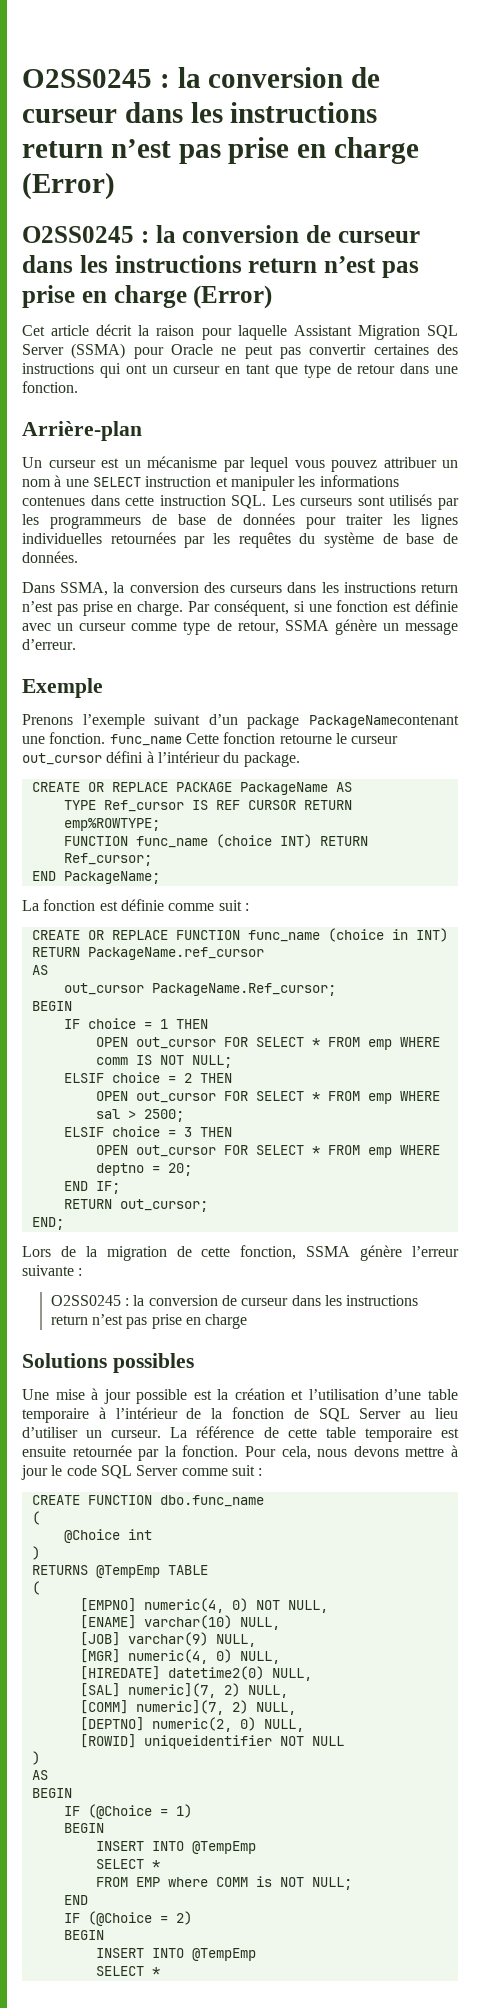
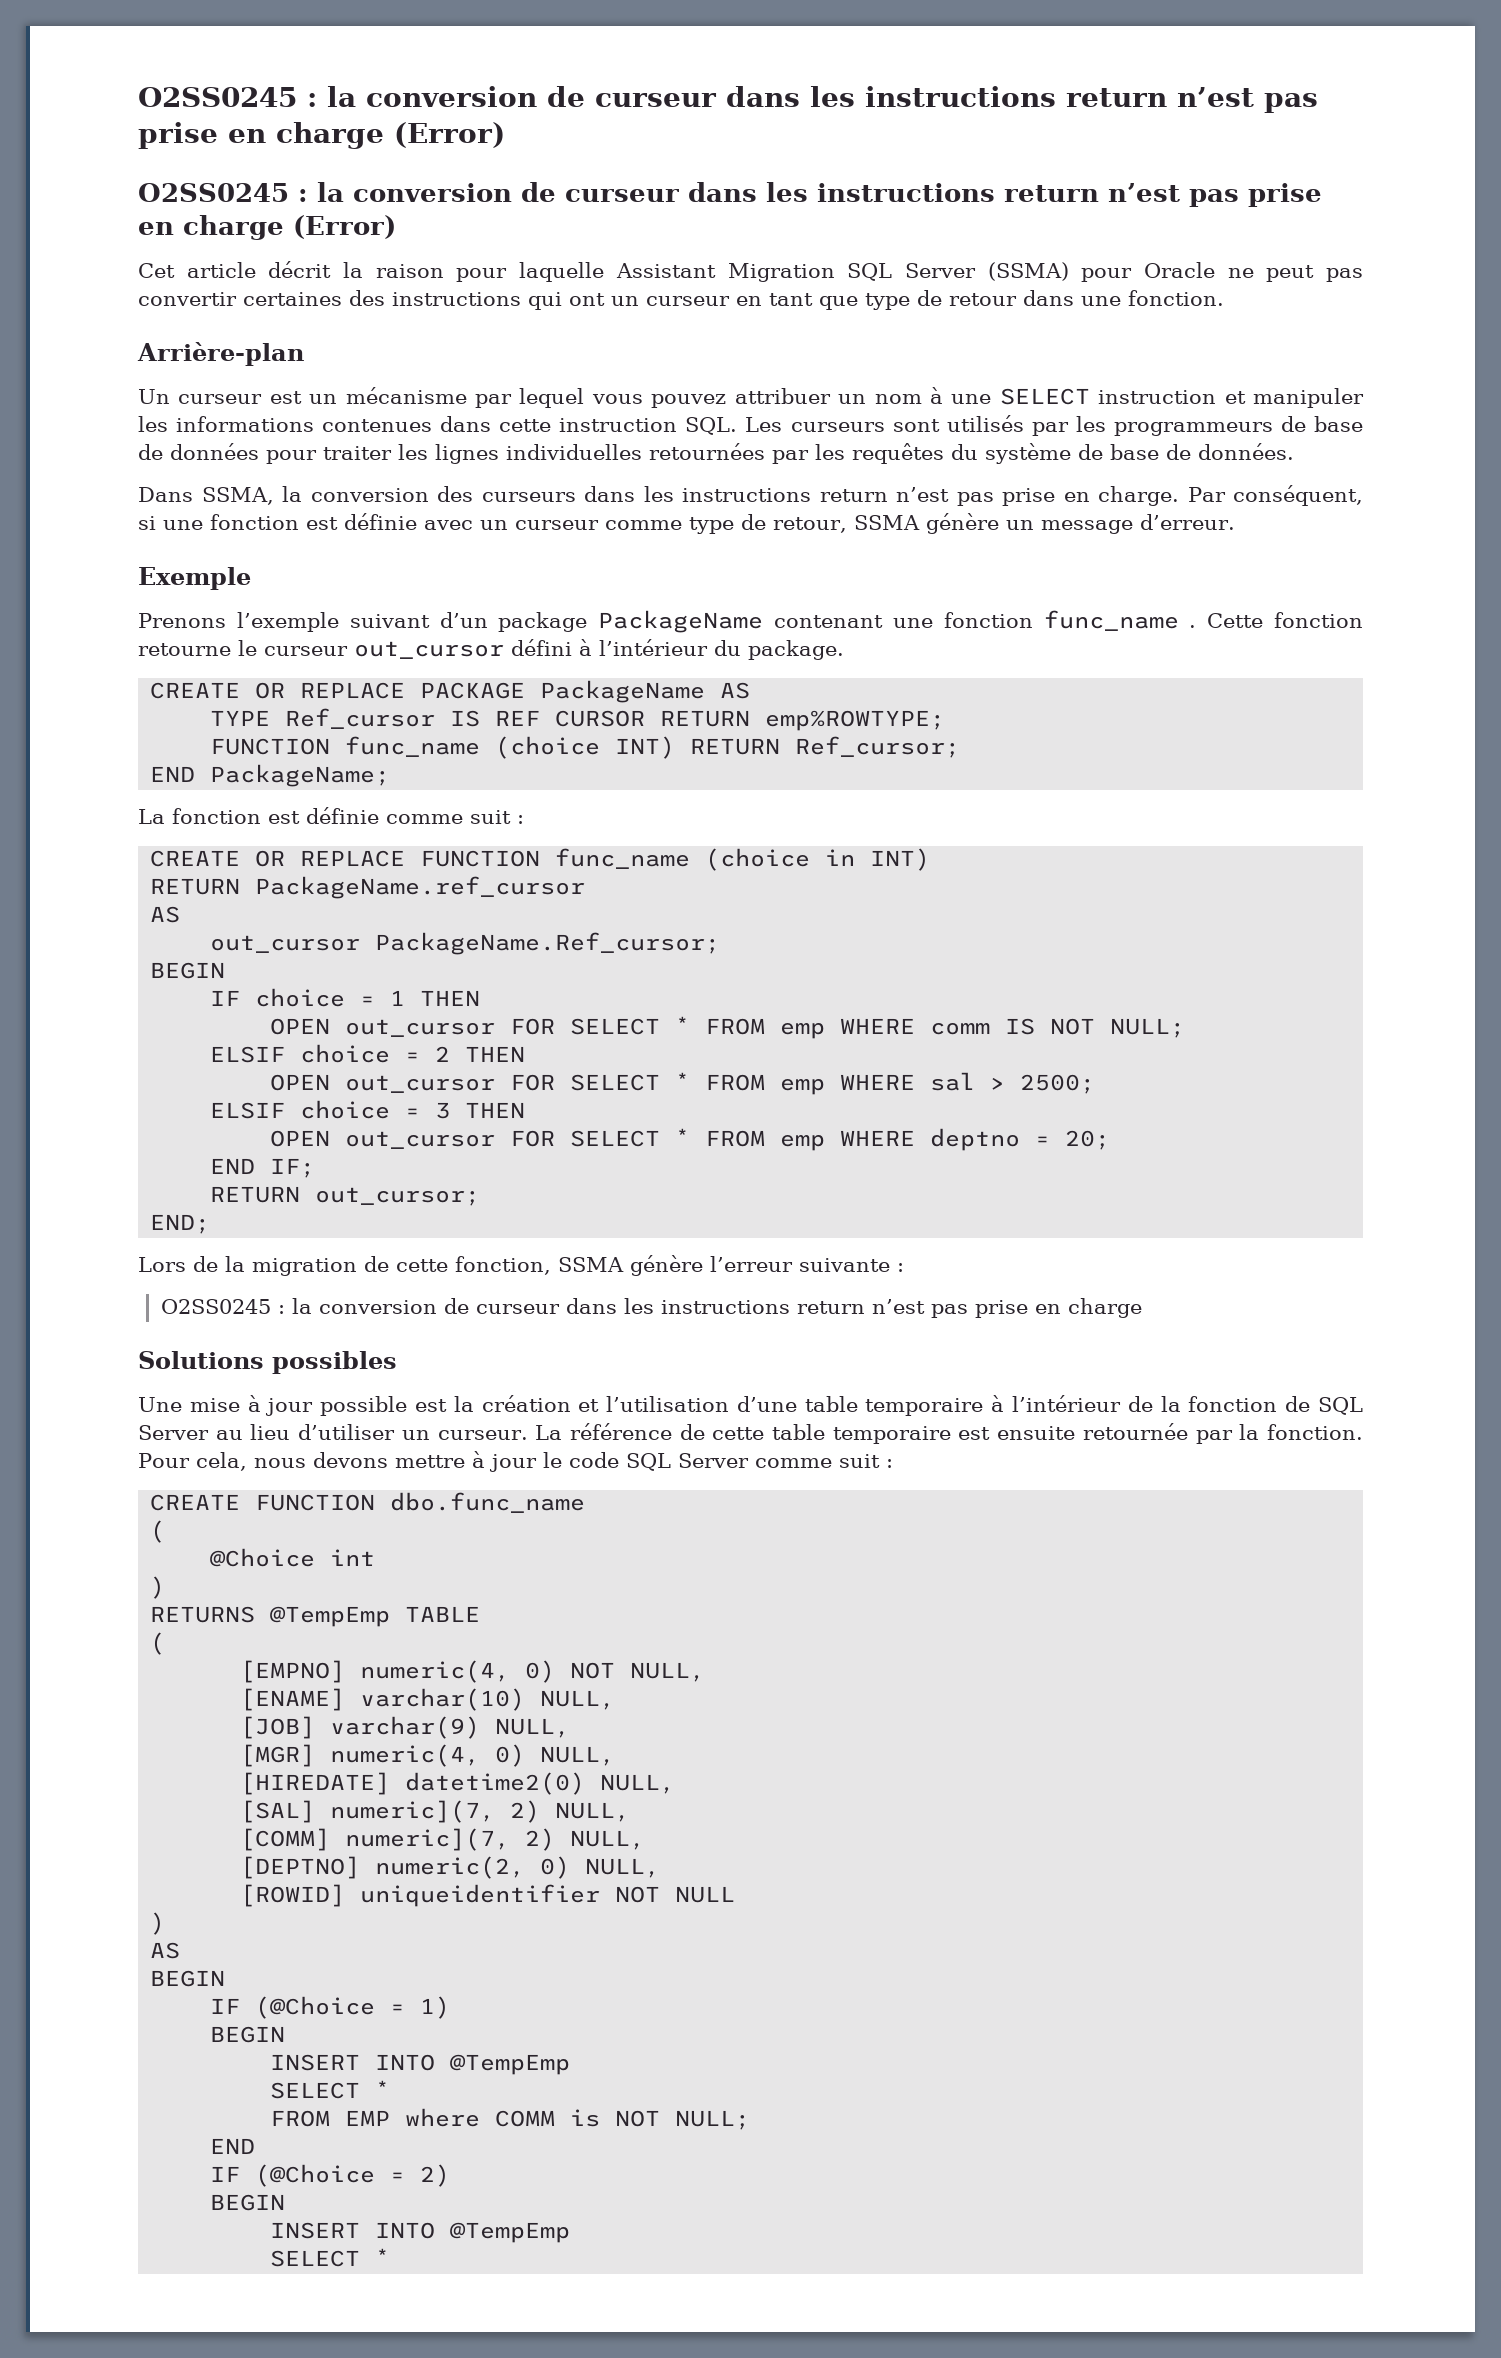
[309,715,459,728] [22,732,182,746] PackageNamecontenant une fonction. func_name -> [598,610,1197,633] PackageName contenant une fonction func_name .

